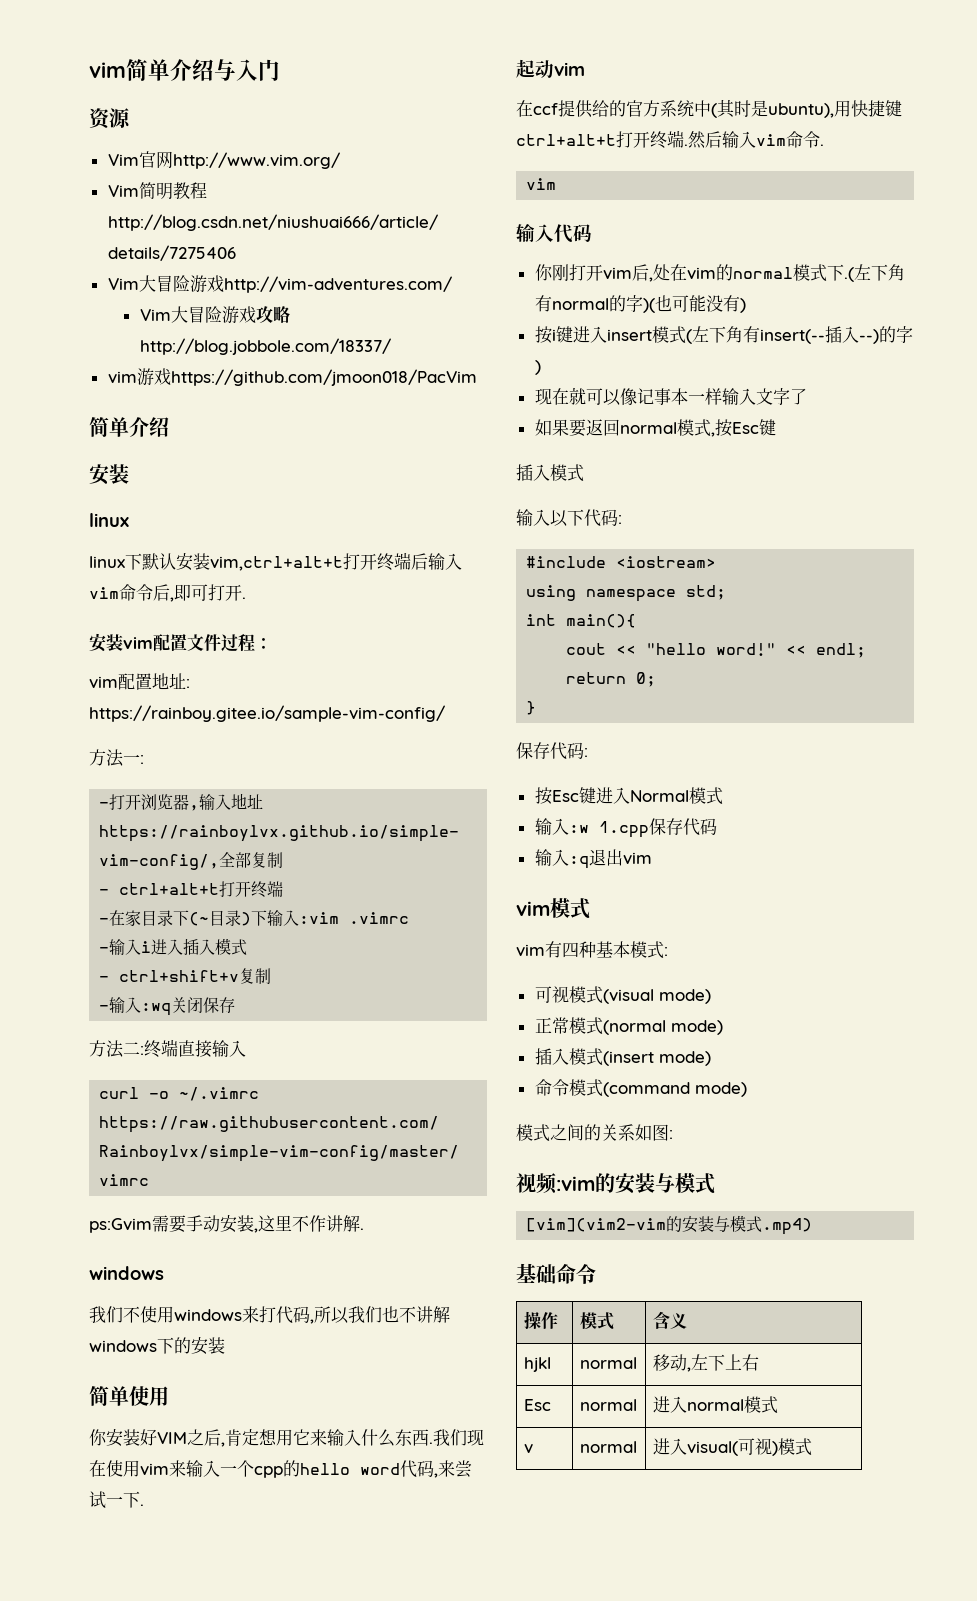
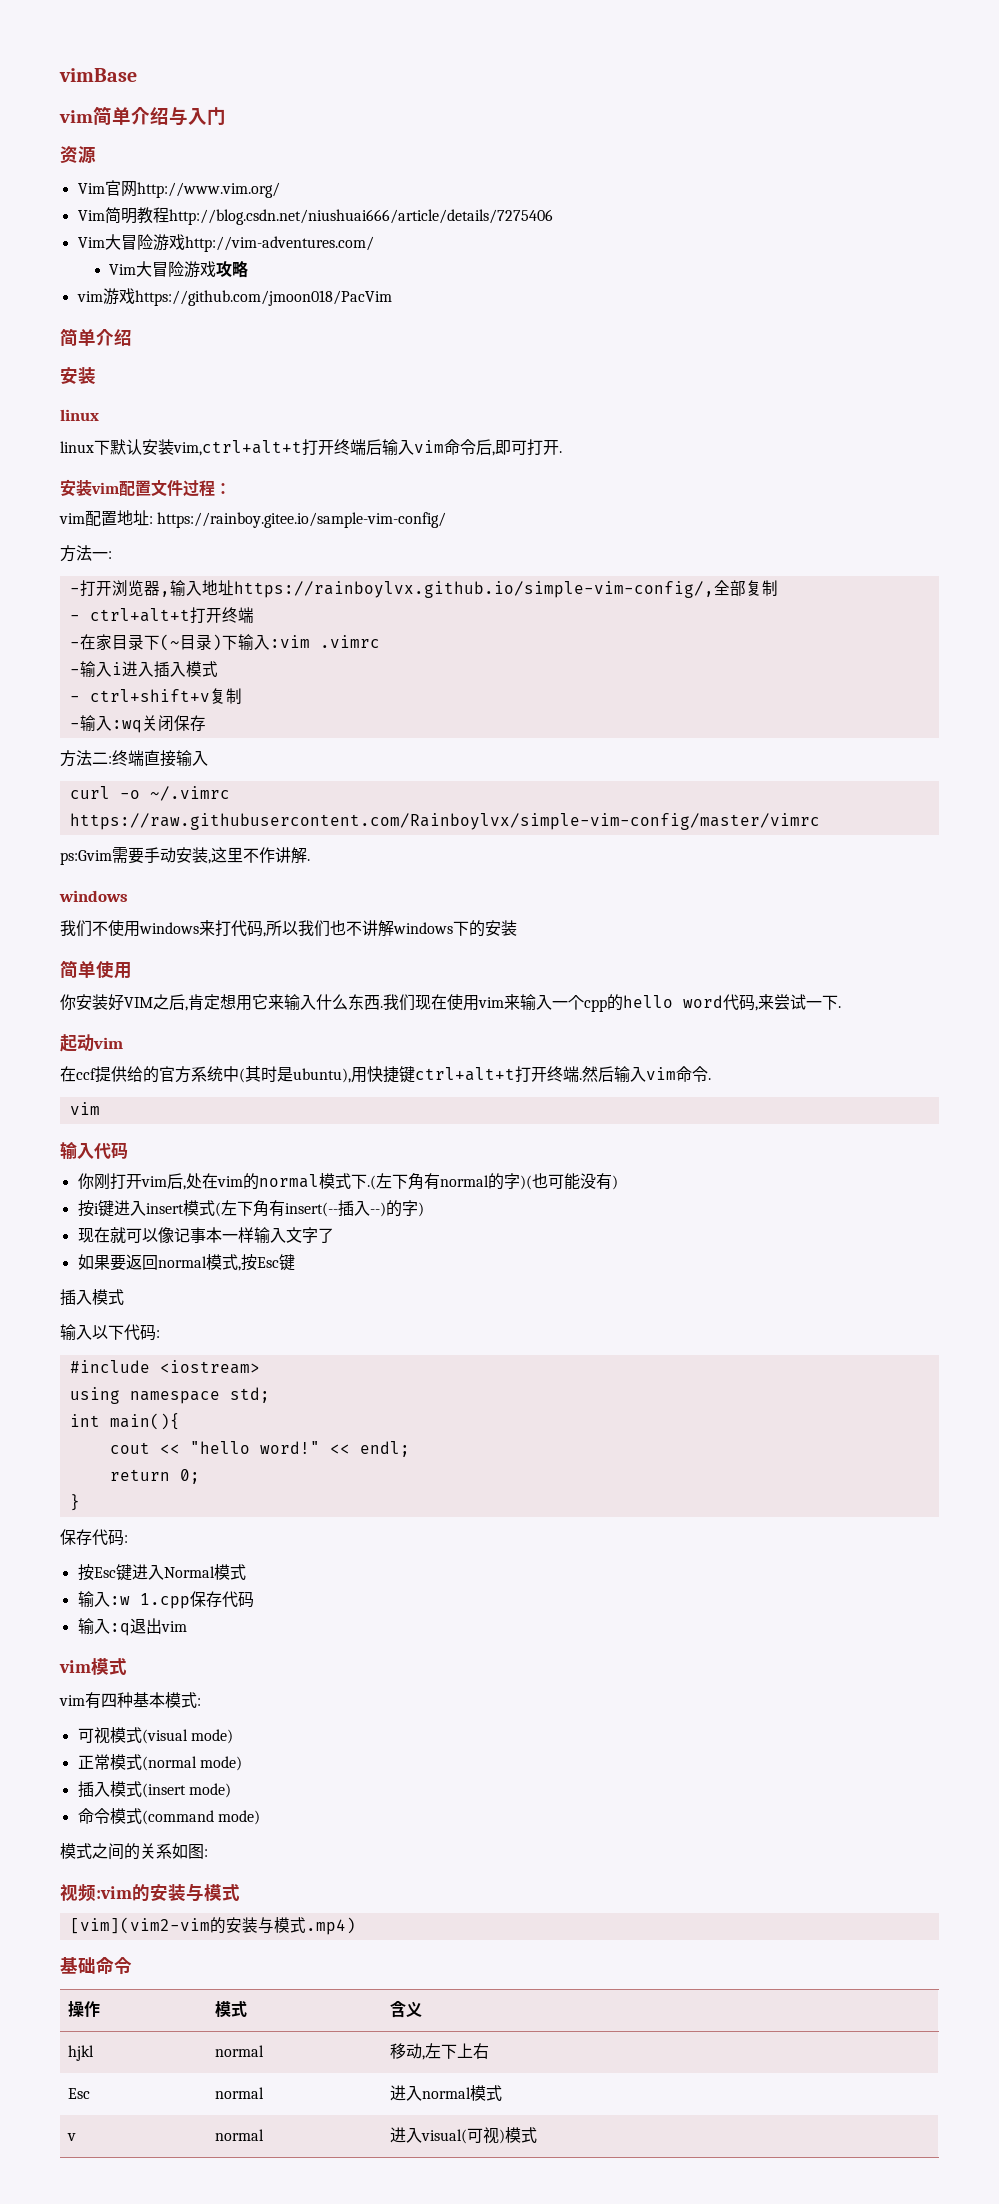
(89, 70) none -> [59,68,137,82] vimBase //
[139,338,391,355] http://blog.jobbole.com/18337/ -> (249, 269) none

